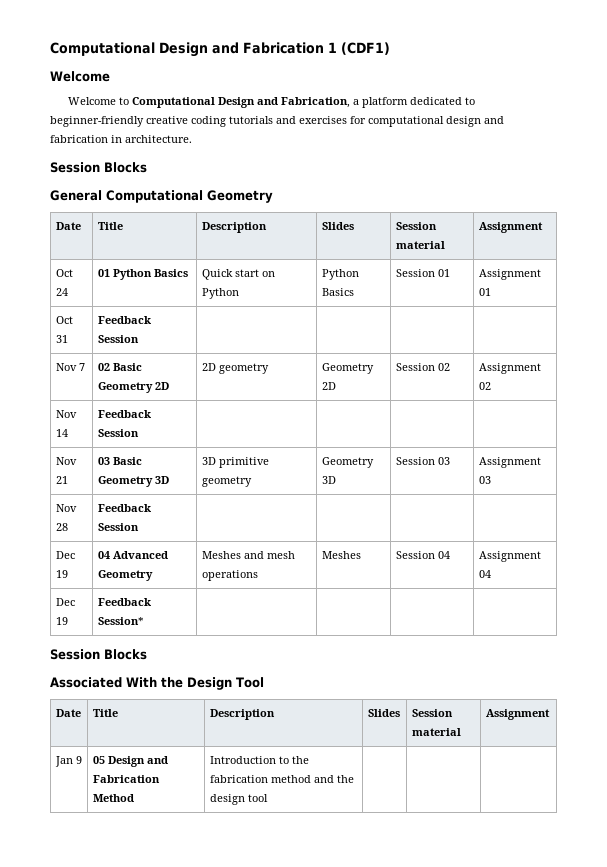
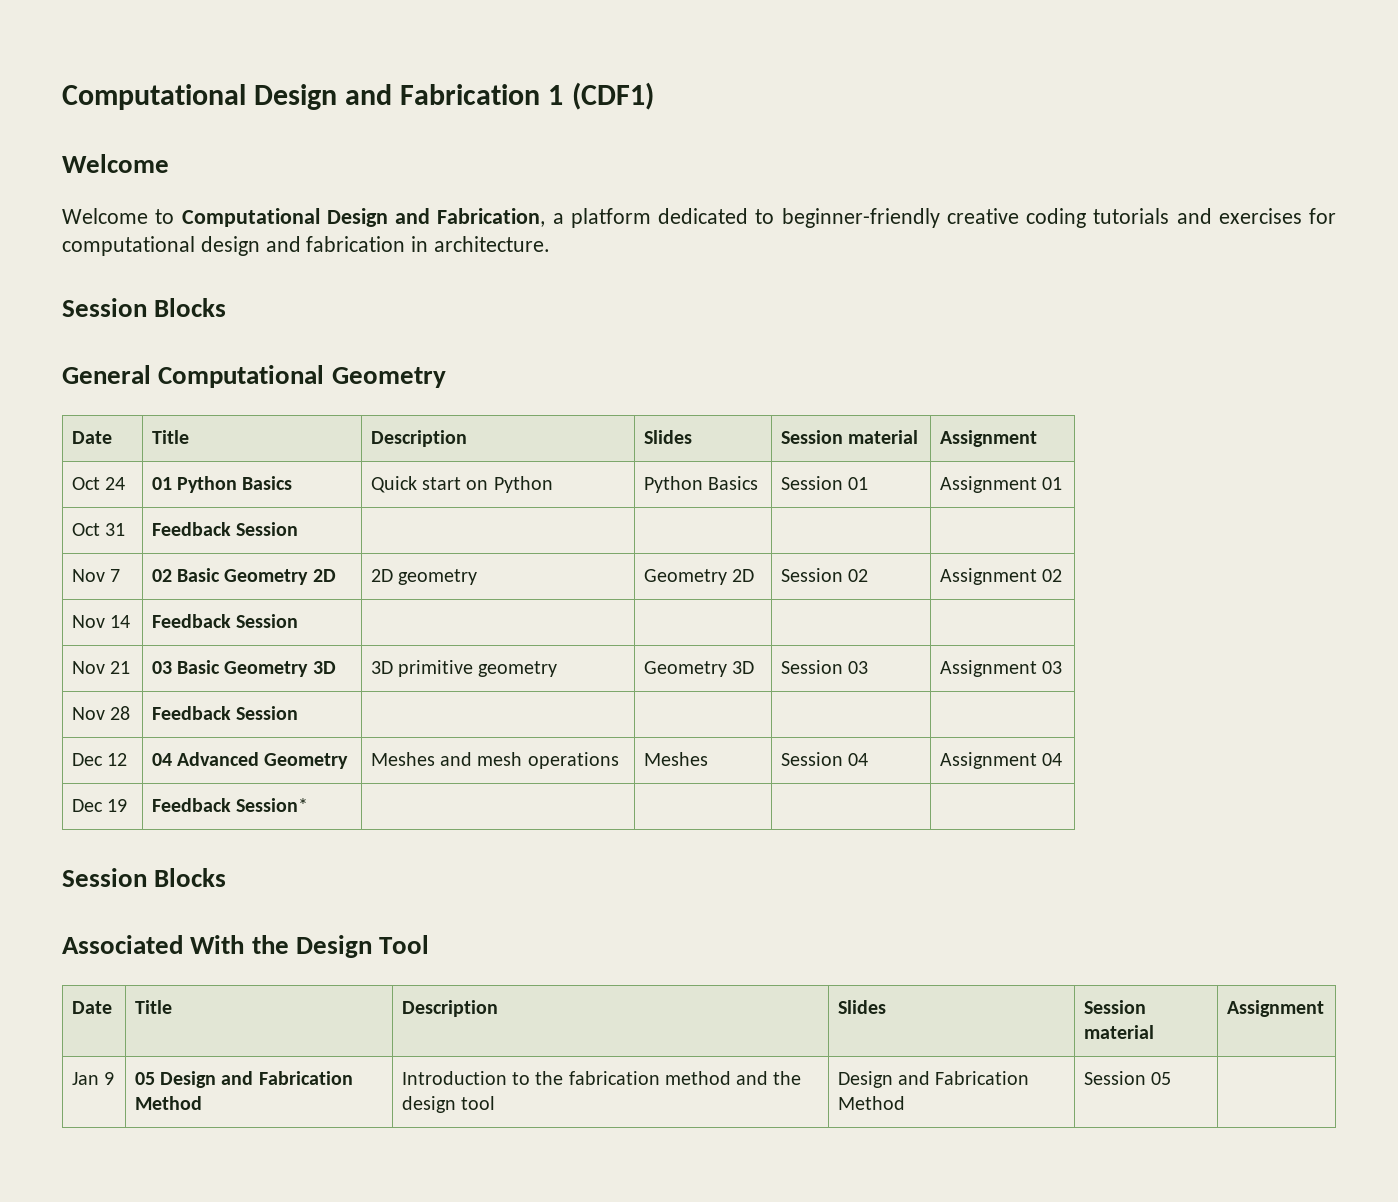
[55,570,68,578] 19 -> [107,753,128,766] 12
(268, 798) | -> [837,1071,1030,1088] [837,1096,905,1110] [1083,1071,1172,1085] Design and Fabrication Method | Session 05

